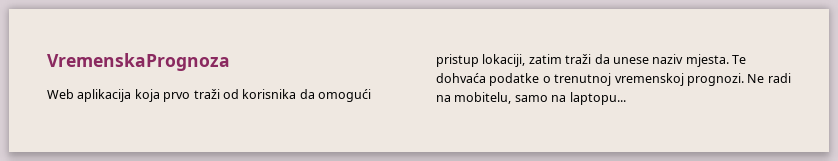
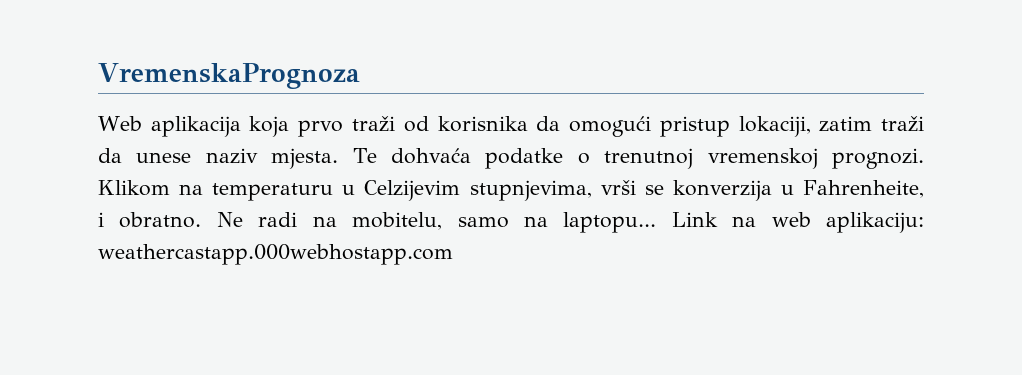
(744, 79) none -> [98,180,925,201] [98,212,202,228] Klikom na temperaturu u Celzijevim stupnjevima, vrši se konverzija u Fahrenheite, i obratno.
(626, 98) none -> [671,212,924,233] [98,244,453,265] Link na web aplikaciju: weathercastapp.000webhostapp.com

